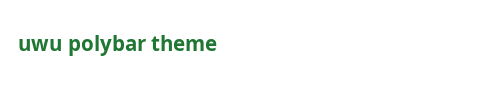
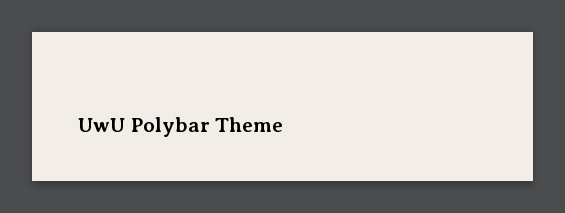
[18,35,218,56] uwu polybar theme -> [78,117,284,137] UwU Polybar Theme

